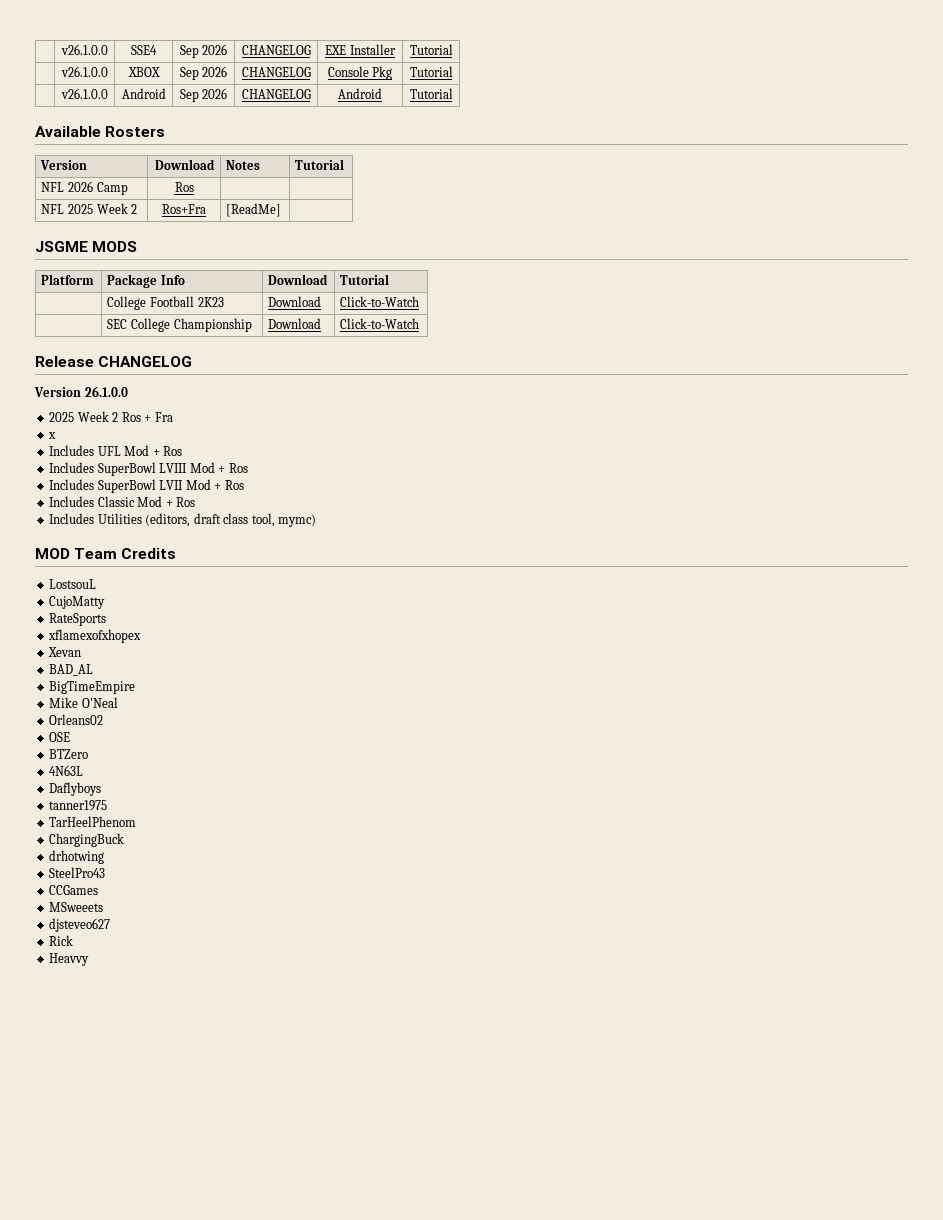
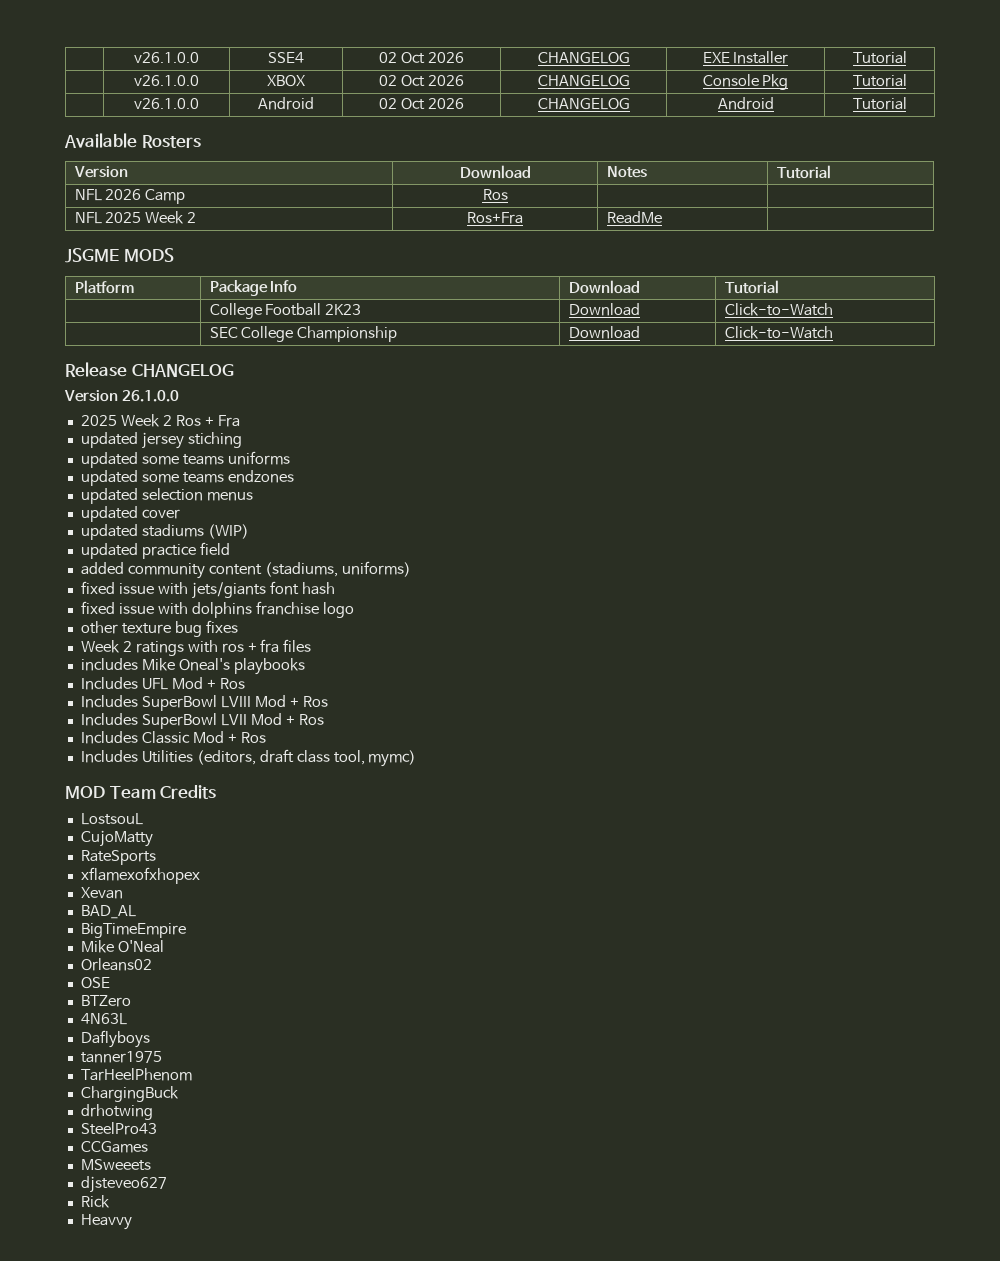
[179,45,199,58] Sep -> [379,52,425,64] 02 Oct
[179,67,199,80] Sep -> [379,75,425,87] 02 Oct
[179,89,199,102] Sep -> [379,98,425,110] 02 Oct
[226,203,282,217] [ReadMe] -> [606,211,662,224] ReadMe
[48,432,57,439] x -> [80,432,242,449] [80,451,290,468] [80,470,294,486] [80,488,253,504] [80,506,180,522] [80,524,249,540] [80,542,230,559] [80,561,411,579] [80,581,335,599] [80,601,354,618] [80,620,238,637] [80,639,312,656] [80,658,305,675] updated jersey stiching // updated some teams uniforms // updated some teams endzones // updated selection menus // updated cover // updated stadiums (WIP) // updated practice field // added community content (stadiums, uniforms) // fixed issue with jets/giants font hash // fixed issue with dolphins franchise logo // other texture bug fixes // Week 2 ratings with ros + fra files // includes Mike Oneal's playbooks

